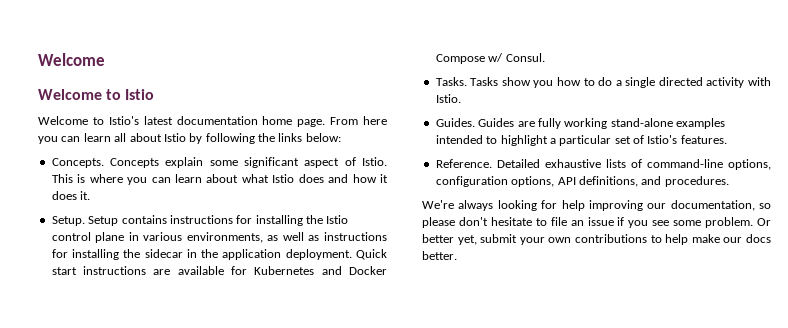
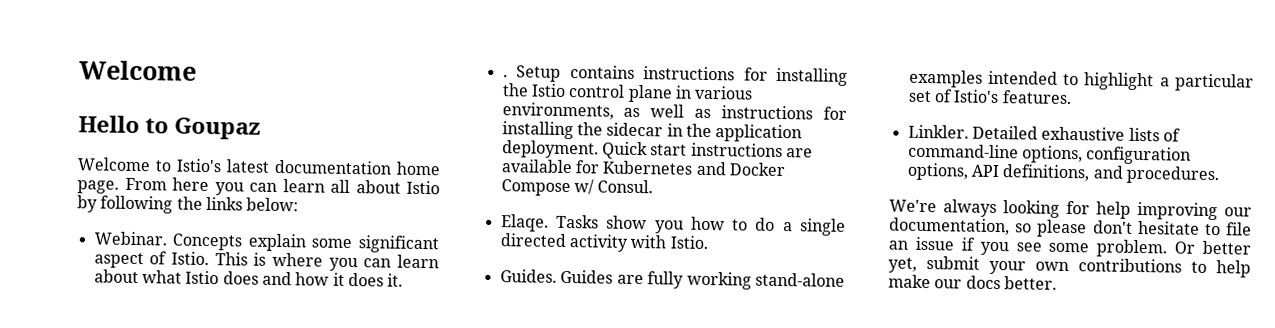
[38,89,155,100] Welcome to Istio -> [78,115,262,140] Hello to Goupaz
[51,158,104,168] Concepts. -> [93,231,167,246] Webinar.
[51,216,85,226] Setup. -> [502,74,508,78] .
[435,77,467,86] Tasks. -> [500,214,549,232] Elaqe.
[435,159,492,168] Reference. -> [907,124,969,139] Linkler.

